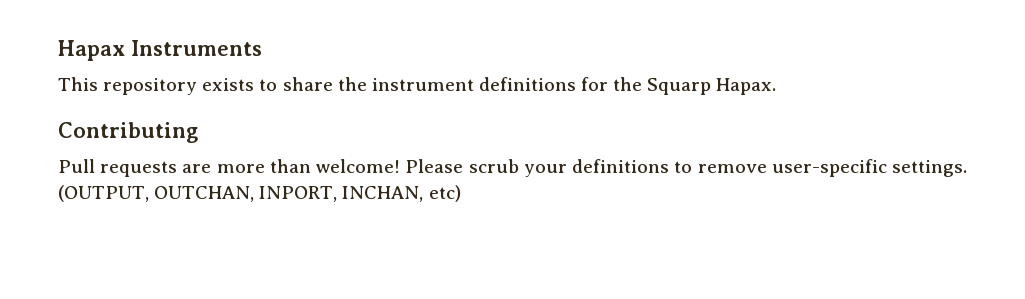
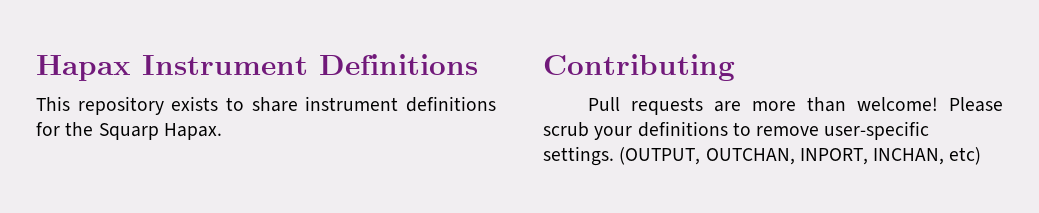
[131,40,262,56] Instruments -> [142,54,478,75] Instrument Definitions
[337,77,367,91] the -> (298, 104) none

